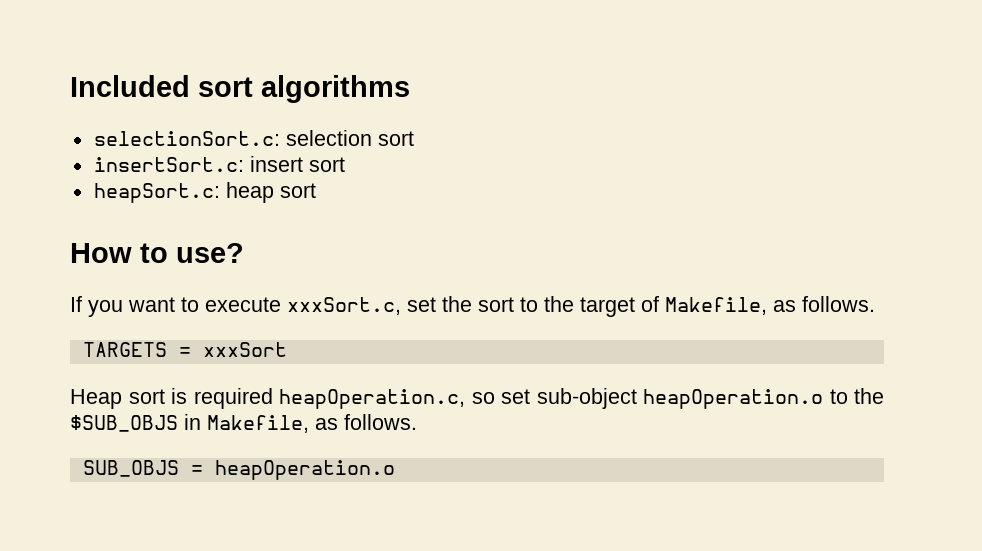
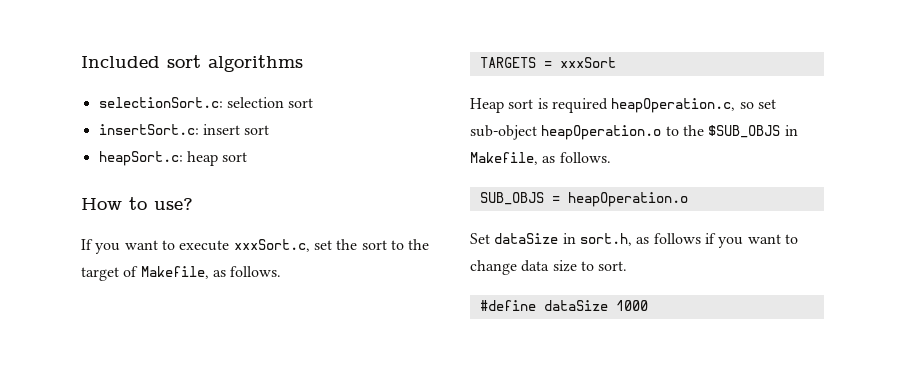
(395, 470) none -> [470,233,798,248] [470,260,628,275] [479,300,648,311] // Set dataSize in sort.h, as follows if you want to change data size to sort. // #define dataSize 1000

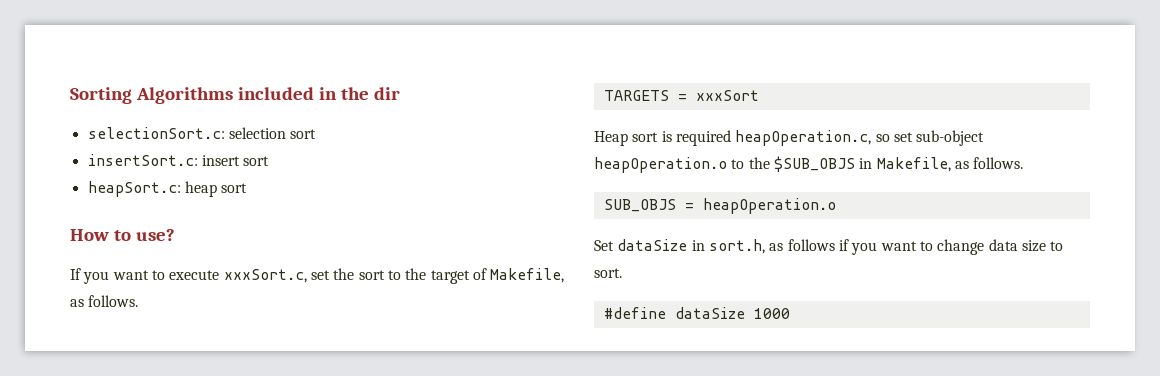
[81,55,303,72] Included sort algorithms -> [70,87,400,104] Sorting Algorithms included in the dir

